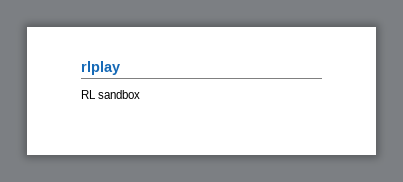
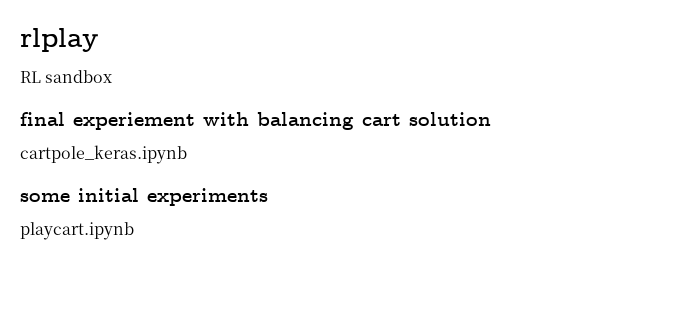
(141, 94) none -> [20,112,491,130] [20,145,187,164] [20,188,268,206] [20,222,134,240] // final experiement with balancing cart solution // cartpole_keras.ipynb // some initial experiments // playcart.ipynb

